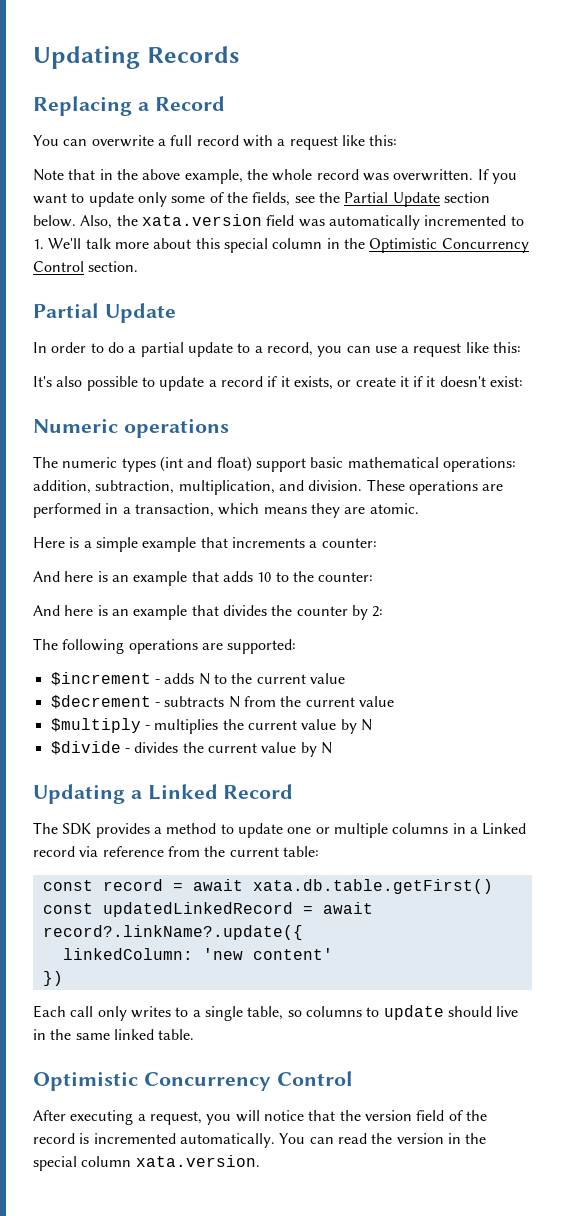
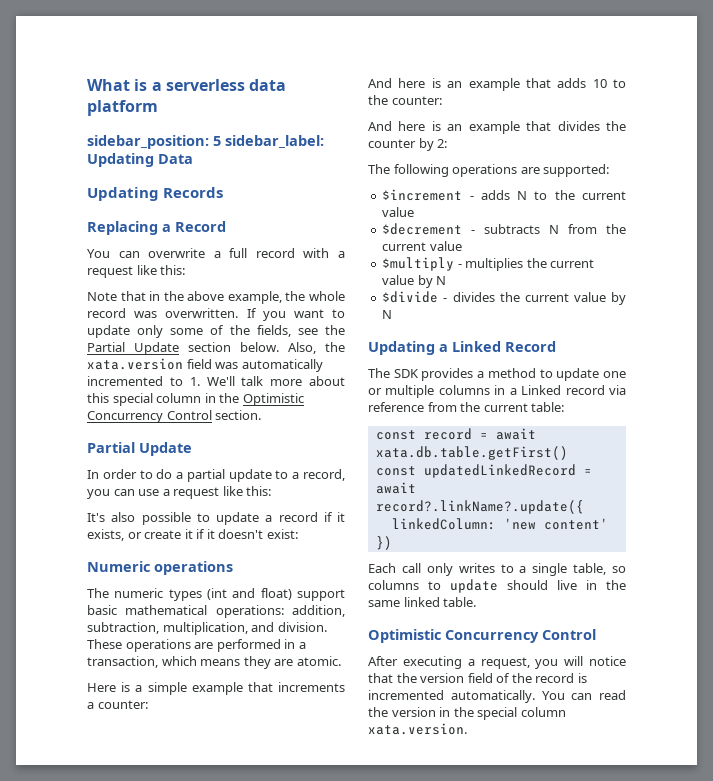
(33, 57) none -> [87,79,287,91] [87,100,158,116] [87,135,324,149] [87,153,193,167] What is a serverless data platform // sidebar_position: 5 sidebar_label: Updating Data //

